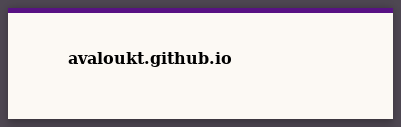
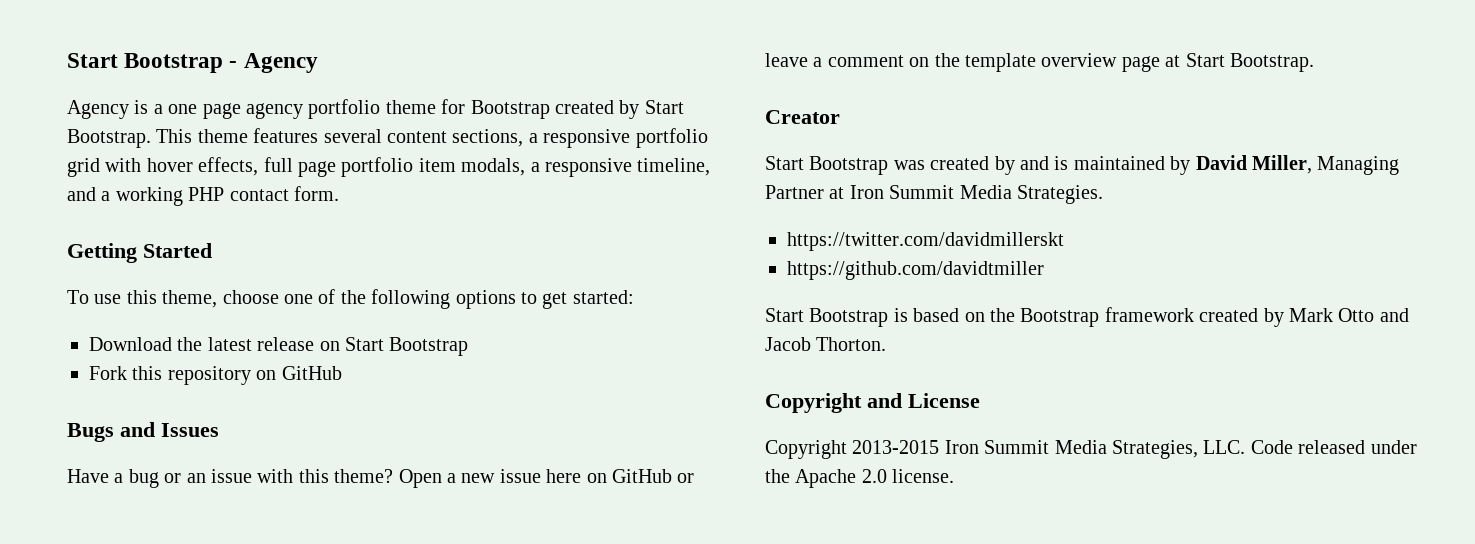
[68,52,232,67] avaloukt.github.io -> [67,53,318,73] [67,99,684,119] [67,128,708,148] [67,157,711,177] [67,186,339,206] [67,243,212,263] [67,289,634,309] [89,337,469,356] [89,366,342,385] [67,422,219,442] [67,469,695,488] [765,53,1314,72] [765,110,840,124] [765,155,1400,175] [765,185,1103,204] [787,232,1064,251] [787,261,1044,280] [765,307,1409,327] [765,337,887,351] [765,393,980,413] [765,440,1417,459] [765,469,955,488] Start Bootstrap - Agency // Agency is a one page agency portfolio theme for Bootstrap created by Start Bootstrap. This theme features several content sections, a responsive portfolio grid with hover effects, full page portfolio item modals, a responsive timeline, and a working PHP contact form. // Getting Started // To use this theme, choose one of the following options to get started: // Download the latest release on Start Bootstrap // Fork this repository on GitHub // Bugs and Issues // Have a bug or an issue with this theme? Open a new issue here on GitHub or leave a comment on the template overview page at Start Bootstrap. // Creator // Start Bootstrap was created by and is maintained by David Miller, Managing Partner at Iron Summit Media Strategies. // https://twitter.com/davidmillerskt // https://github.com/davidtmiller // Start Bootstrap is based on the Bootstrap framework created by Mark Otto and Jacob Thorton. // Copyright and License // Copyright 2013-2015 Iron Summit Media Strategies, LLC. Code released under the Apache 2.0 license.

